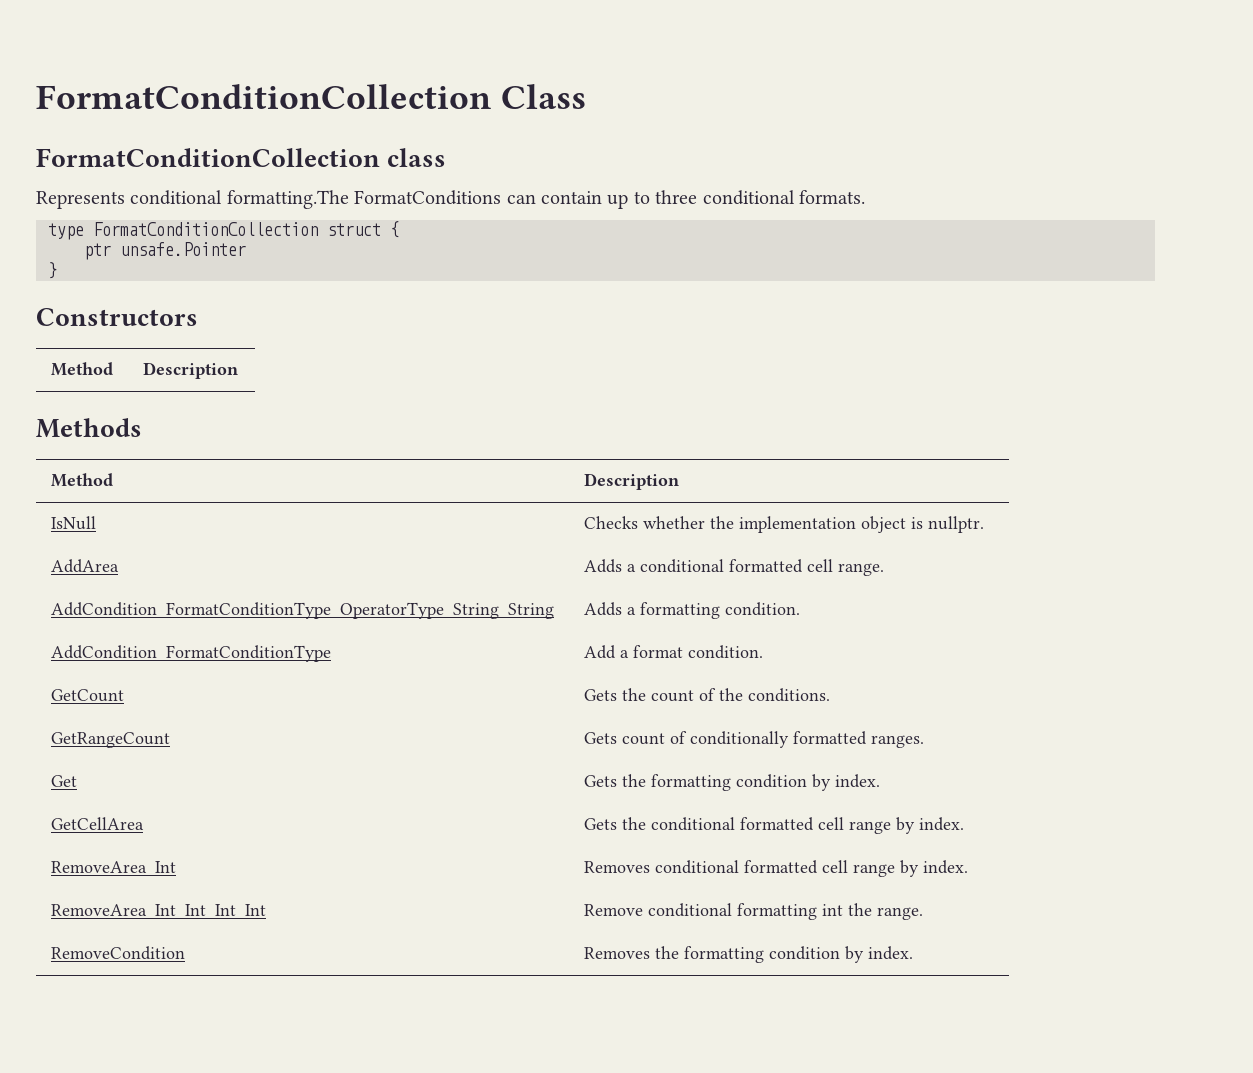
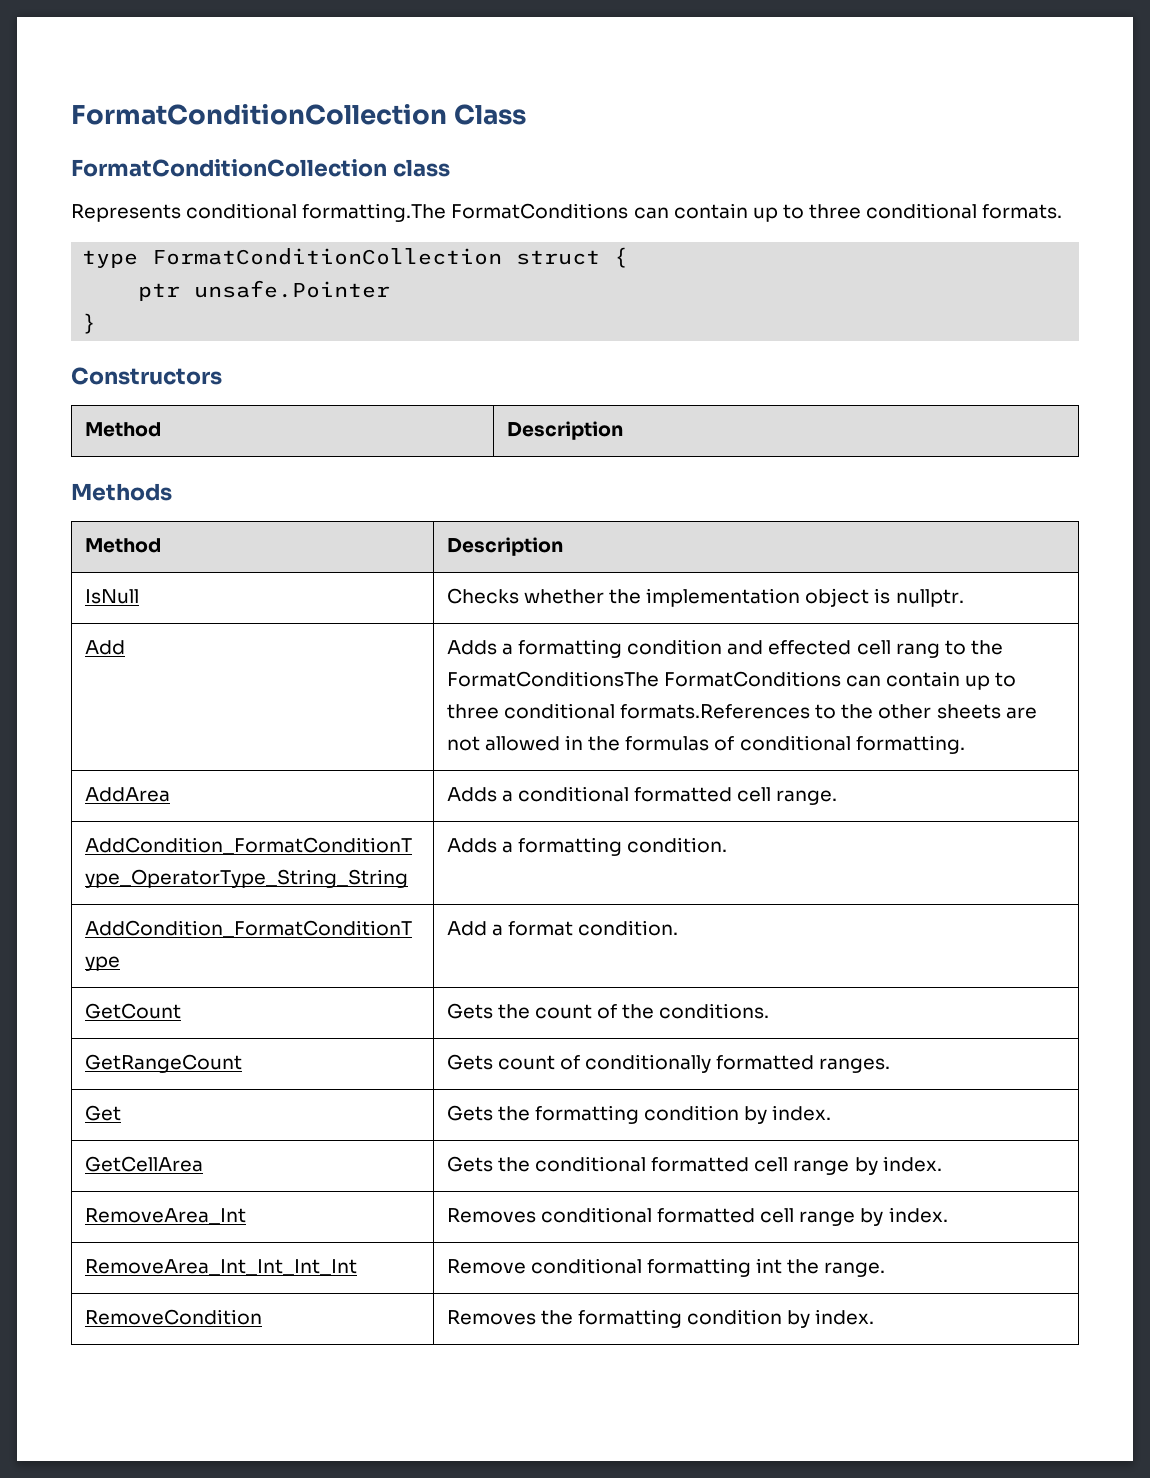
(984, 524) none -> [84,640,125,655] [446,639,1003,658] [446,671,1017,690] [446,703,1037,719] [446,735,965,754] // Add | Adds a formatting condition and effected cell rang to the FormatConditionsThe FormatConditions can contain up to three conditional formats.References to the other sheets are not allowed in the formulas of conditional formatting.

